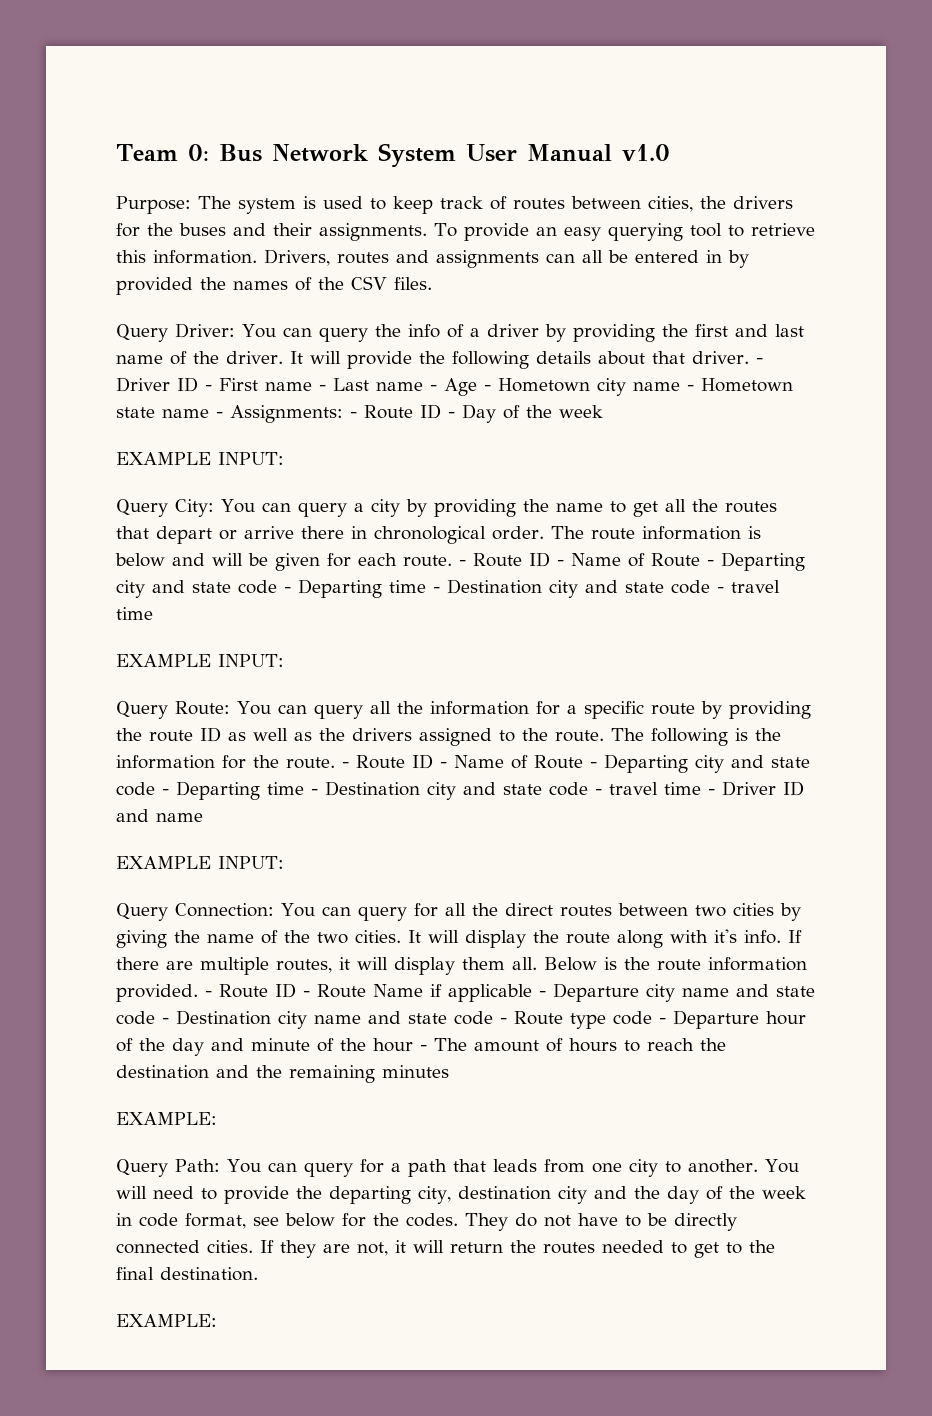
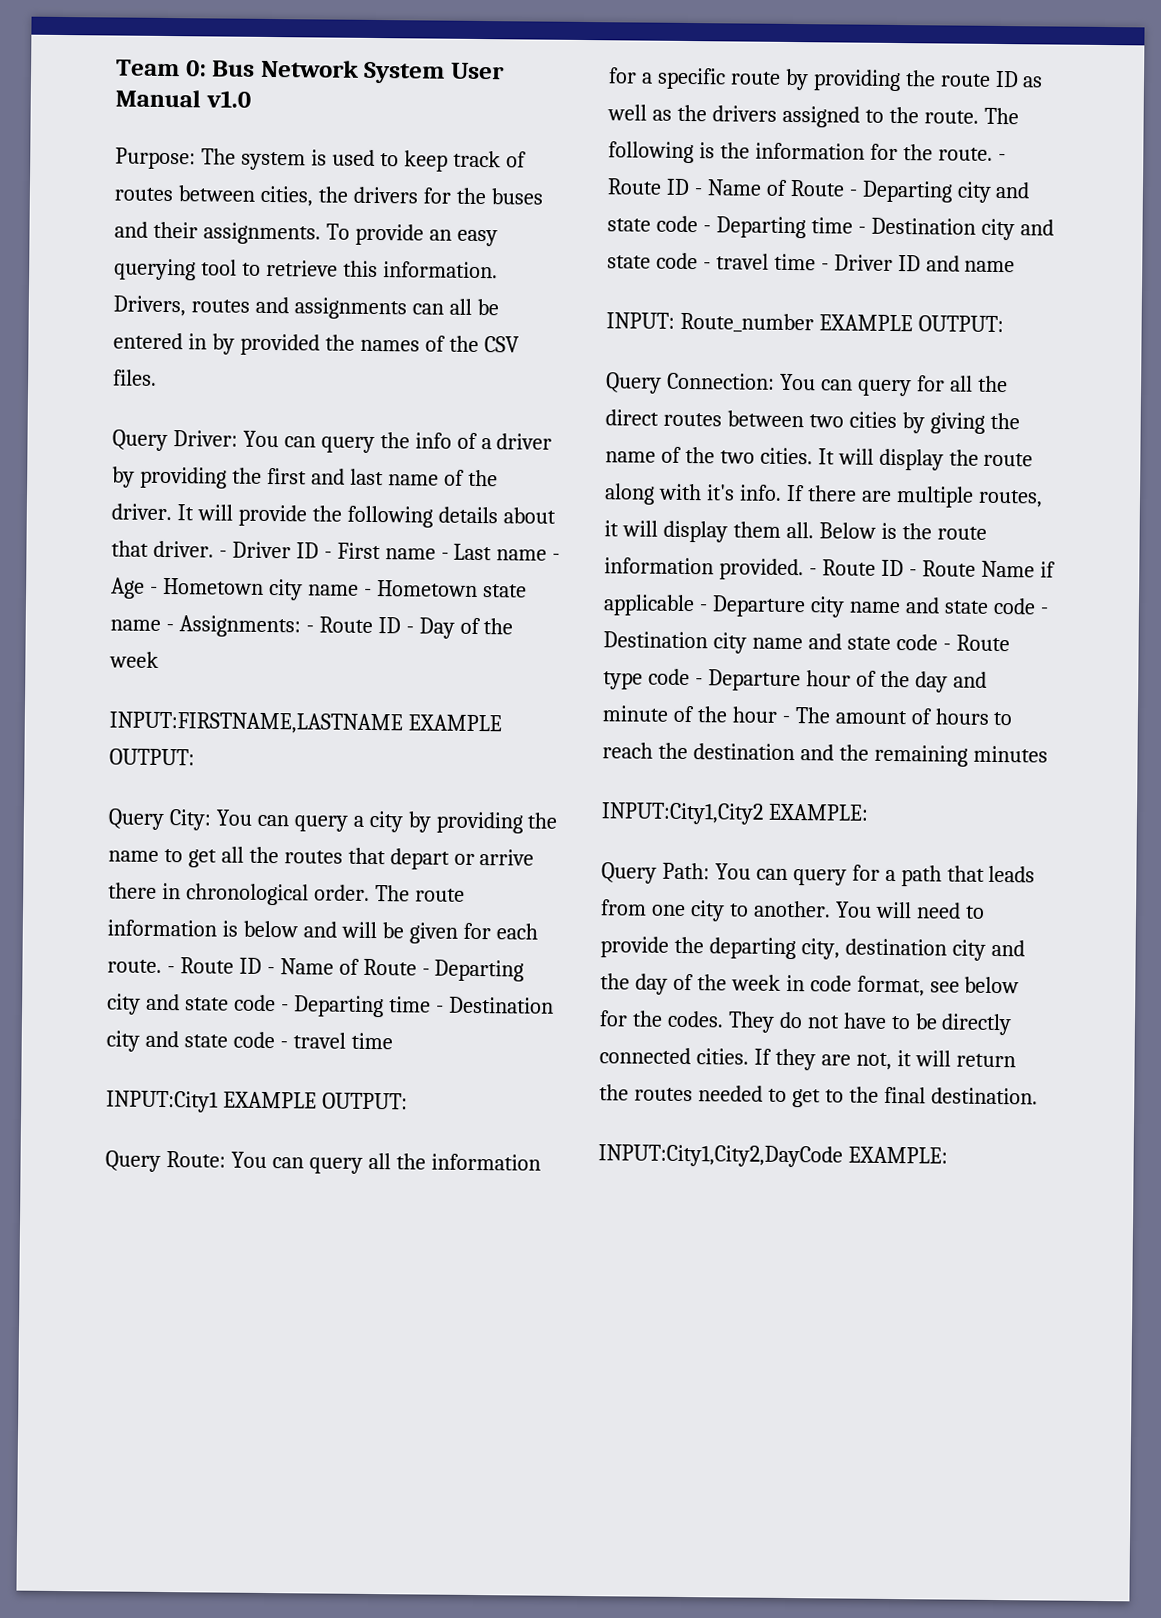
[116,452,284,465] EXAMPLE INPUT: -> [109,711,502,735] [109,748,195,766] INPUT:FIRSTNAME,LASTNAME EXAMPLE OUTPUT:
[116,654,284,667] EXAMPLE INPUT: -> [106,1090,408,1113] INPUT:City1 EXAMPLE OUTPUT:
[116,856,284,869] EXAMPLE INPUT: -> [606,312,1004,334] INPUT: Route_number EXAMPLE OUTPUT:
(449, 1071) none -> [601,802,764,825] INPUT:City1,City2
(258, 1274) none -> [598,1144,843,1168] INPUT:City1,City2,DayCode

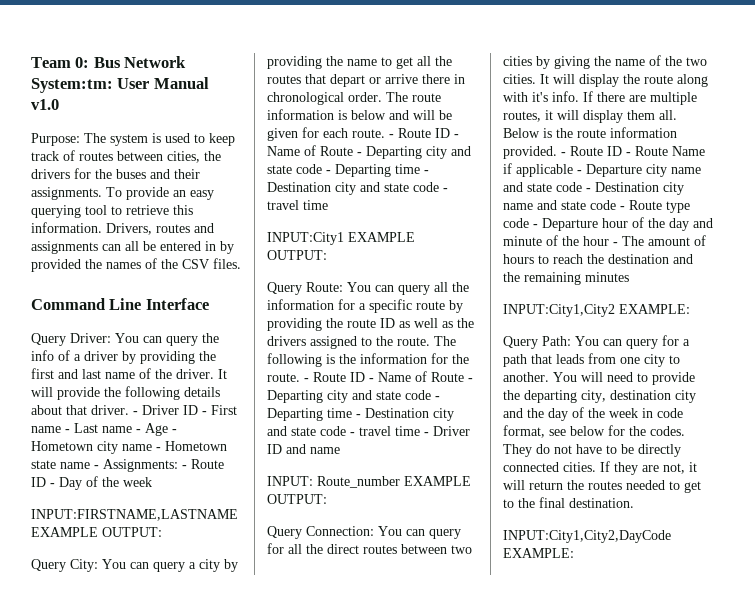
[363,61,446,84] System -> [31,78,113,93] System:tm:
(157, 377) none -> [31,298,209,310] // Command Line Interface

